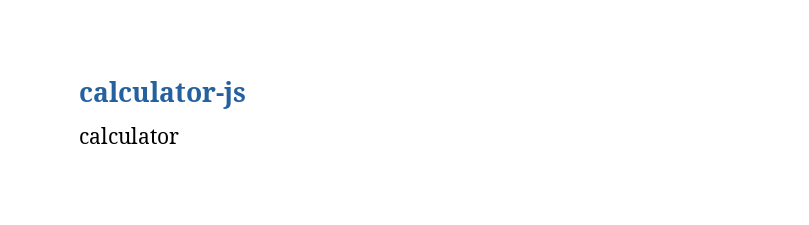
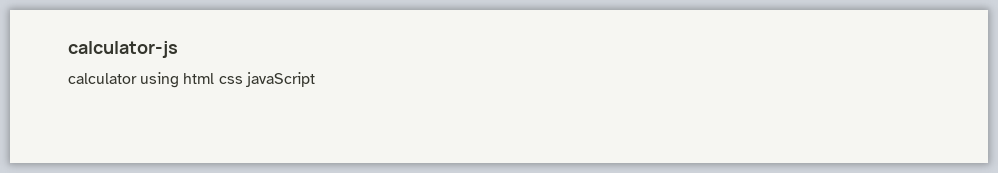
(179, 135) none -> [140,72,315,88] using html css javaScript

